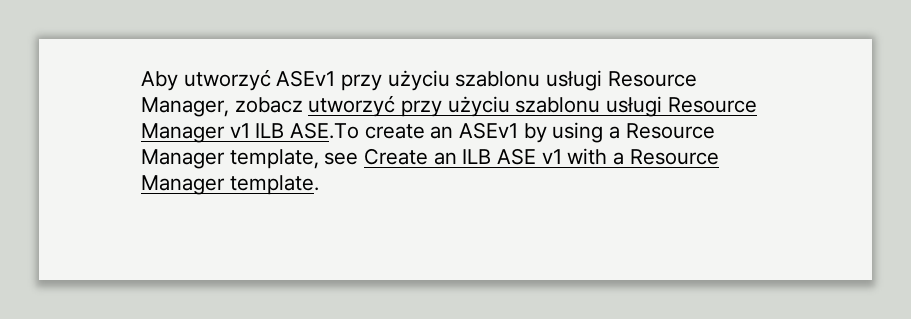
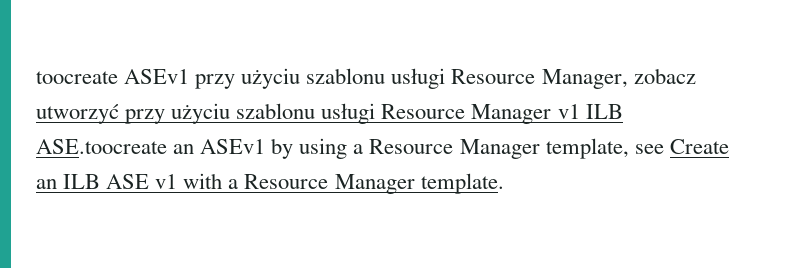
[141,69,271,91] Aby utworzyć -> [36,71,118,84] toocreate
[290,122,425,139] ASE.To create -> [36,139,167,154] ASE.toocreate

